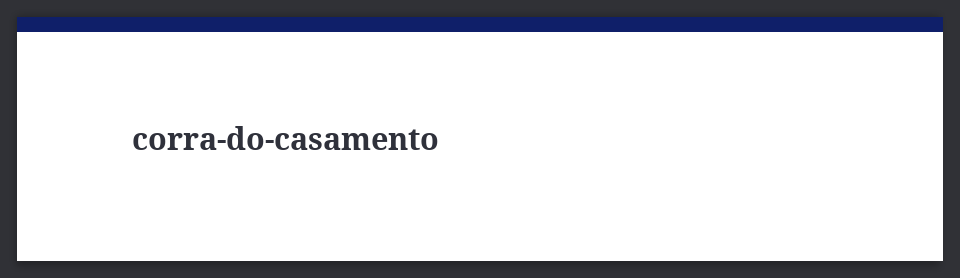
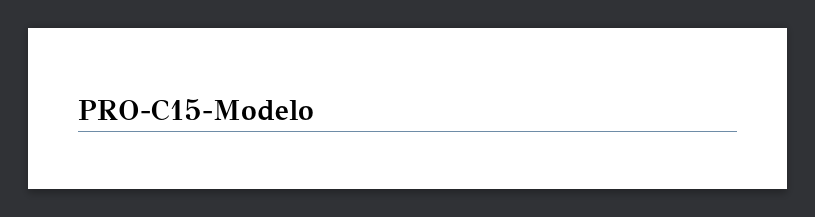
[132,126,439,150] corra-do-casamento -> [78,99,314,121] PRO-C15-Modelo

